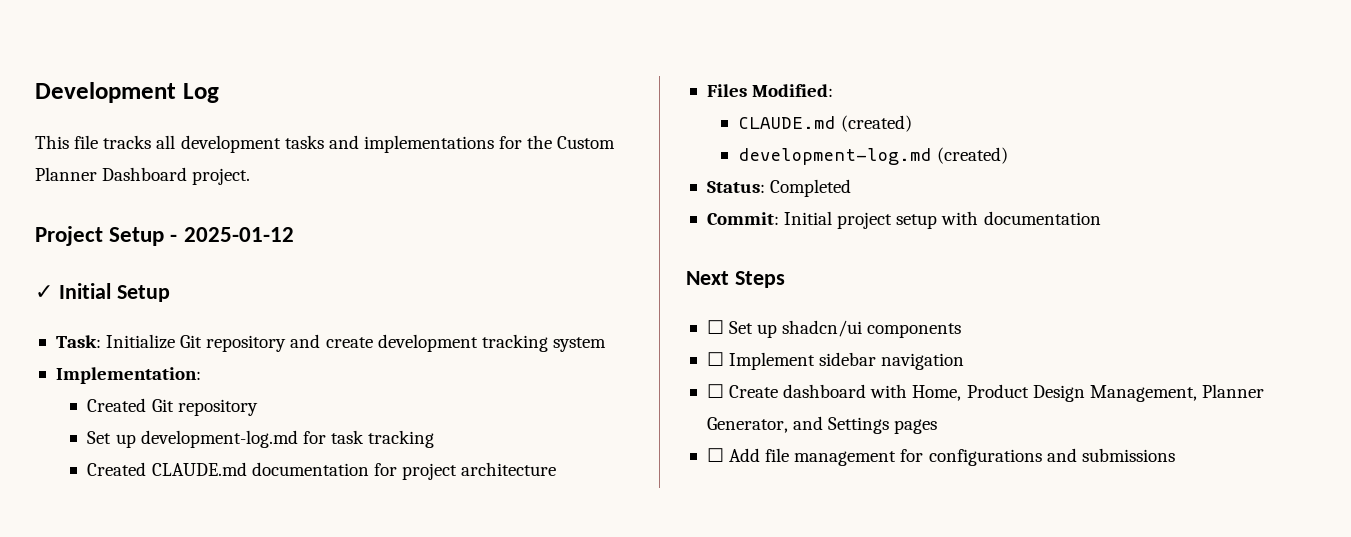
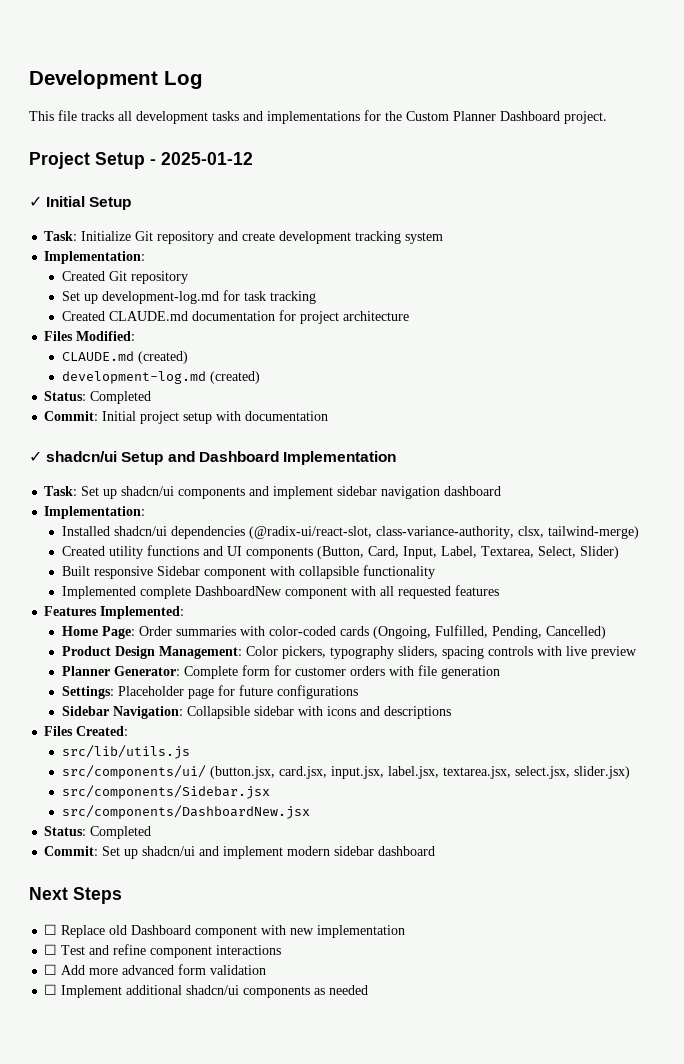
[686,271,785,288] [706,320,962,338] [706,352,965,370] [706,384,1264,402] [706,416,938,434] [706,448,1175,466] Next Steps // ☐ Set up shadcn/ui components // ☐ Implement sidebar navigation // ☐ Create dashboard with Home, Product Design Management, Planner Generator, and Settings pages // ☐ Add file management for configurations and submissions -> [29,451,396,465] [44,486,502,499] [44,506,146,519] [61,526,639,539] [61,545,619,559] [61,565,435,579] [61,585,499,599] [44,606,185,619] [61,625,606,639] [61,646,637,659] [61,665,500,679] [61,685,358,699] [61,706,451,719] [44,726,129,736] [61,745,190,759] [61,765,630,779] [61,785,270,799] [61,805,310,819] [44,826,152,839] [44,846,436,859] [29,887,122,904] [44,924,406,938] [44,944,282,958] [44,964,267,975] [44,984,369,998] ✓ shadcn/ui Setup and Dashboard Implementation // Task: Set up shadcn/ui components and implement sidebar navigation dashboard // Implementation: // Installed shadcn/ui dependencies (@radix-ui/react-slot, class-variance-authority, clsx, tailwind-merge) // Created utility functions and UI components (Button, Card, Input, Label, Textarea, Select, Slider) // Built responsive Sidebar component with collapsible functionality // Implemented complete DashboardNew component with all requested features // Features Implemented: // Home Page: Order summaries with color-coded cards (Ongoing, Fulfilled, Pending, Cancelled) // Product Design Management: Color pickers, typography sliders, spacing controls with live preview // Planner Generator: Complete form for customer orders with file generation // Settings: Placeholder page for future configurations // Sidebar Navigation: Collapsible sidebar with icons and descriptions // Files Created: // src/lib/utils.js // src/components/ui/ (button.jsx, card.jsx, input.jsx, label.jsx, textarea.jsx, select.jsx, slider.jsx) // src/components/Sidebar.jsx // src/components/DashboardNew.jsx // Status: Completed // Commit: Set up shadcn/ui and implement modern sidebar dashboard // Next Steps // ☐ Replace old Dashboard component with new implementation // ☐ Test and refine component interactions // ☐ Add more advanced form validation // ☐ Implement additional shadcn/ui components as needed

